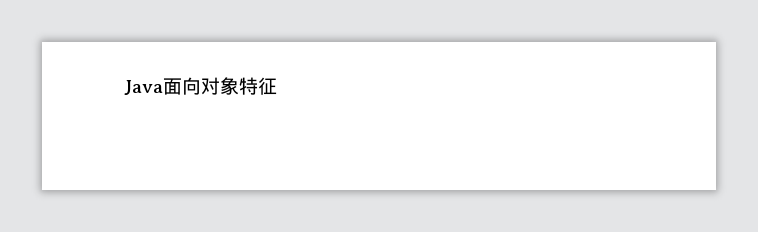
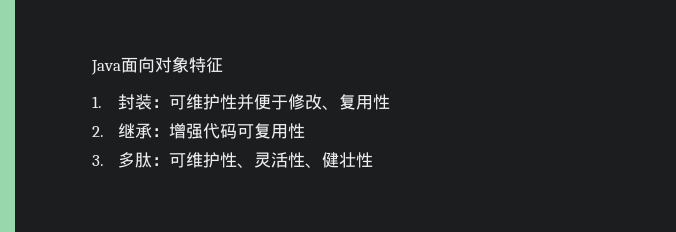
(277, 86) none -> [92,94,391,110] [92,123,306,139] [92,152,374,168] // 1.封装：可维护性并便于修改、复用性 // 2.继承：增强代码可复用性 // 3.多肽：可维护性、灵活性、健壮性

